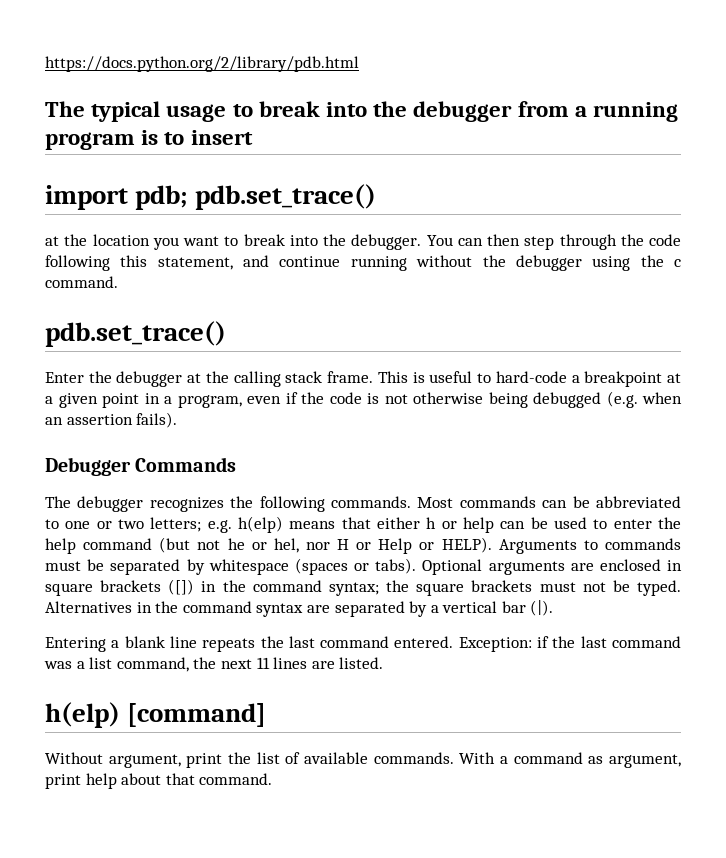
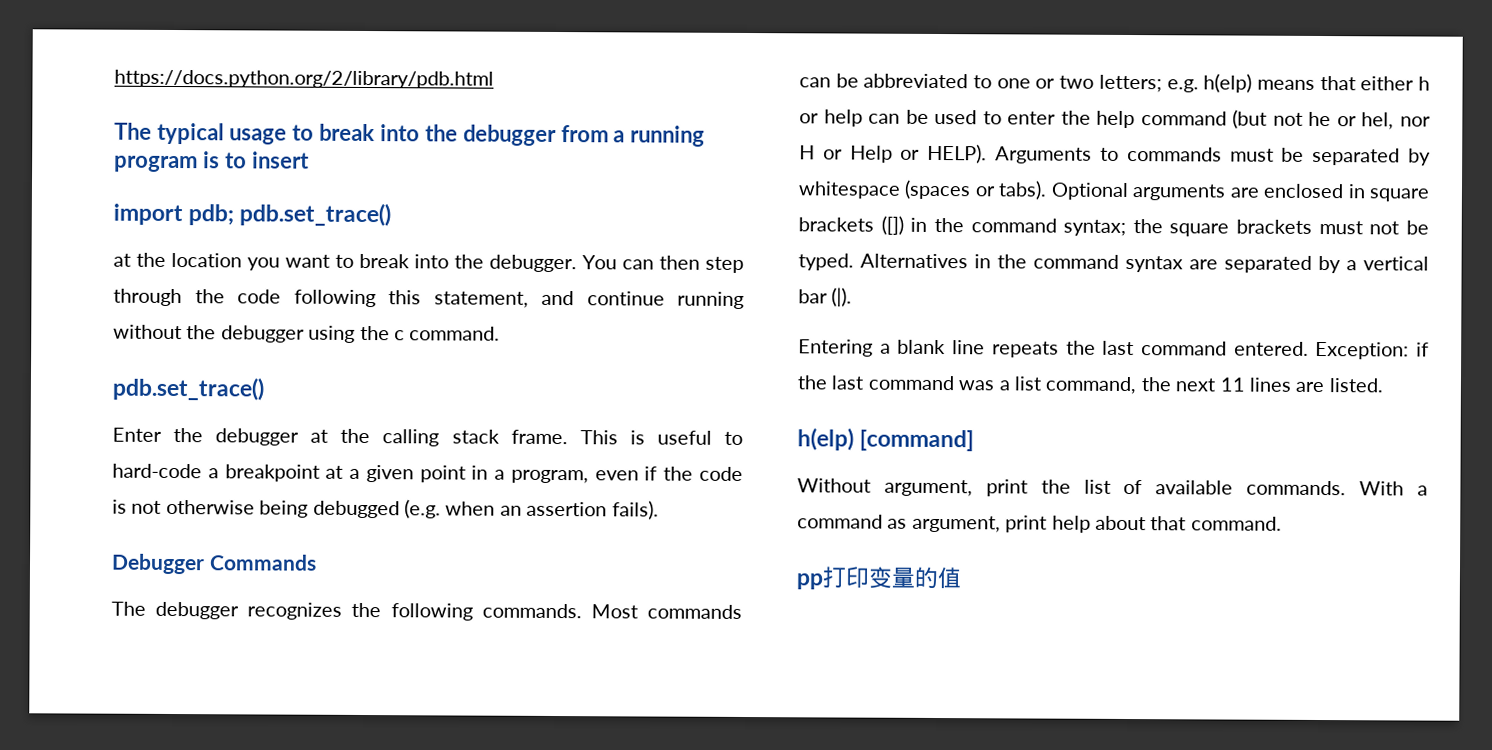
(273, 779) none -> [796,566,961,590] // pp打印变量的值

